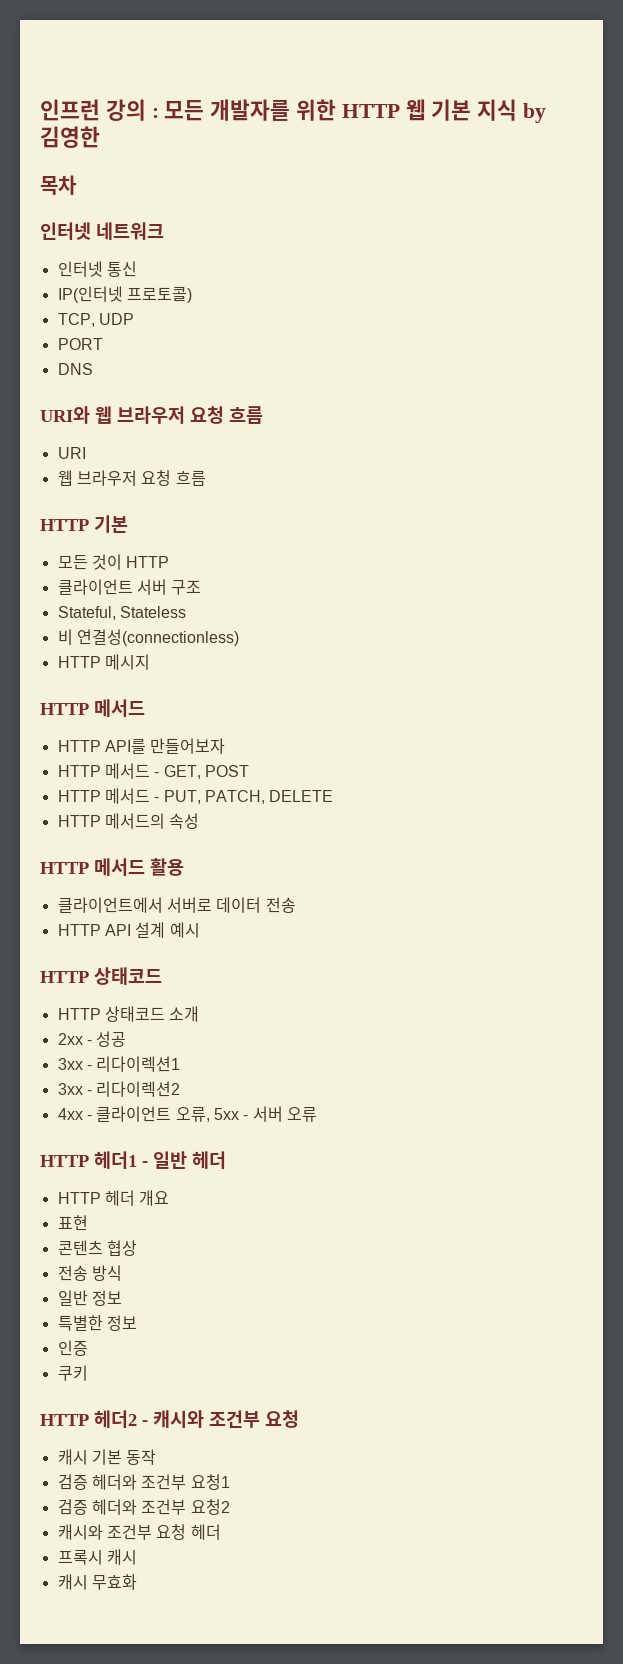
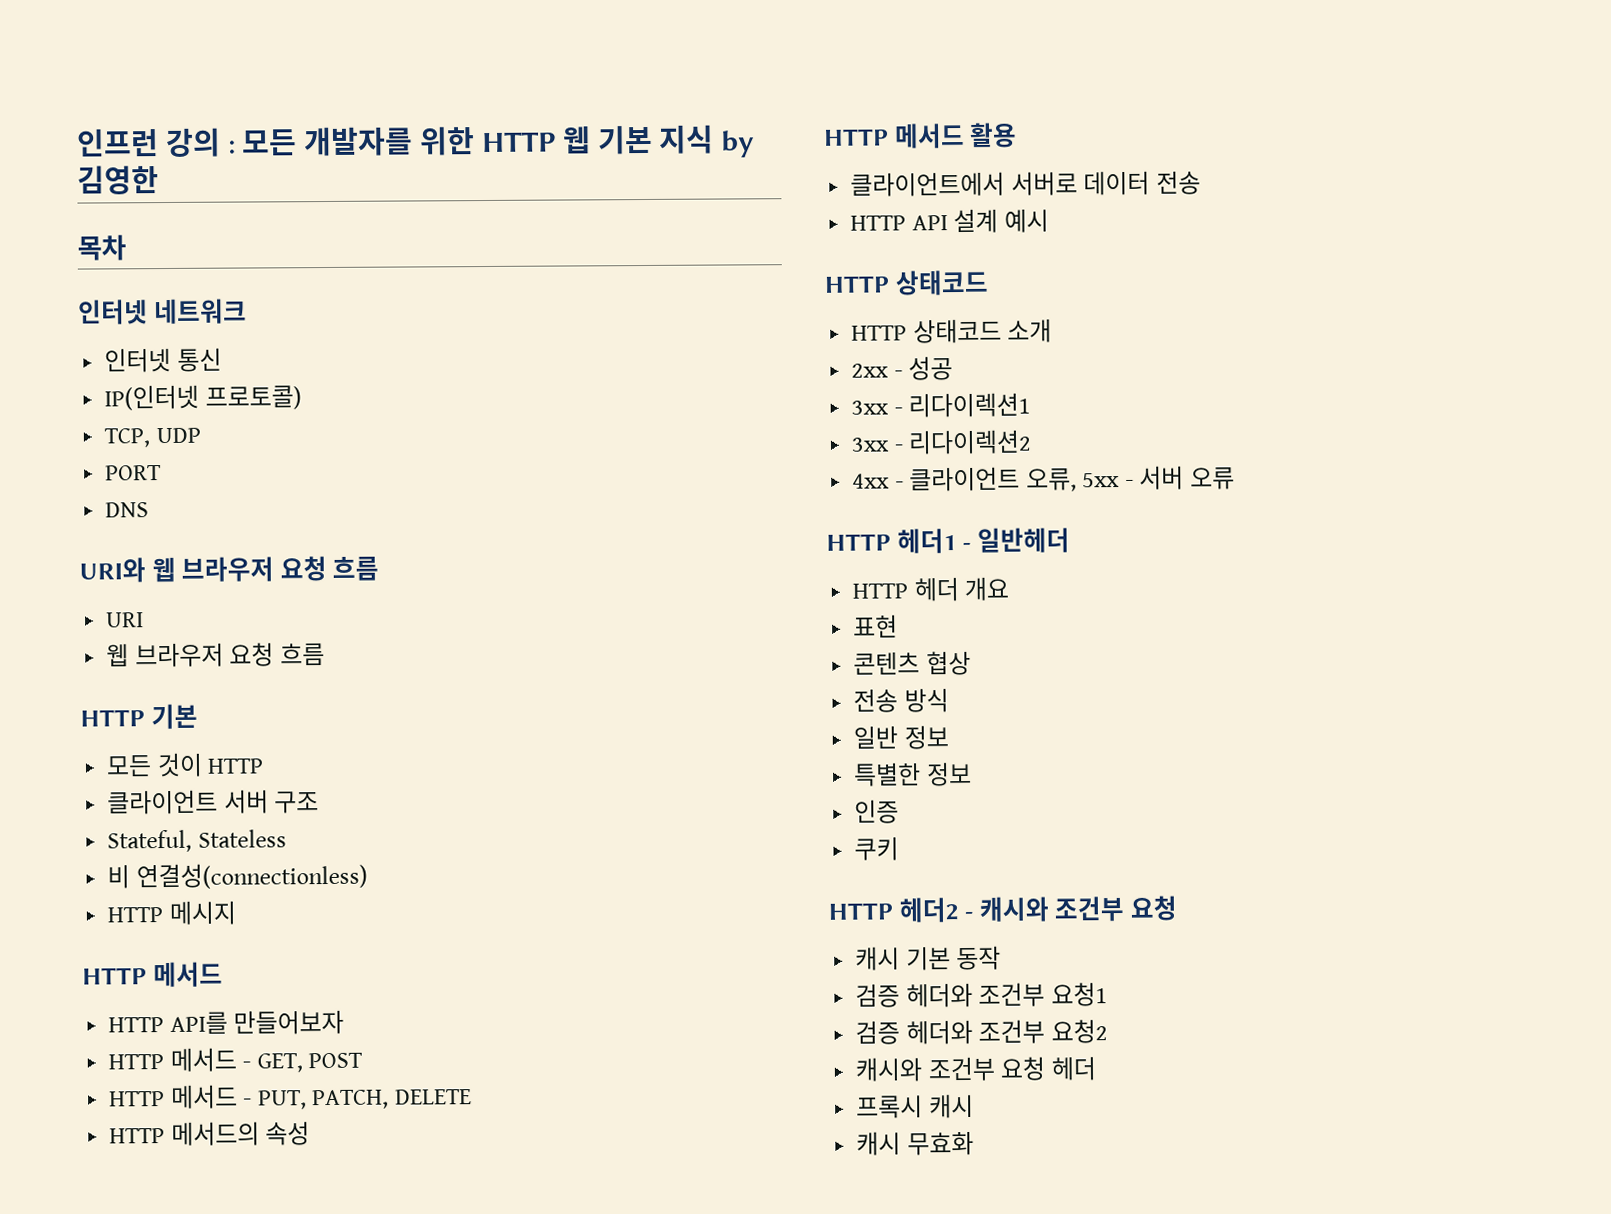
[153,1151,226,1169] 일반 헤더 -> [976,527,1070,553] 일반헤더

